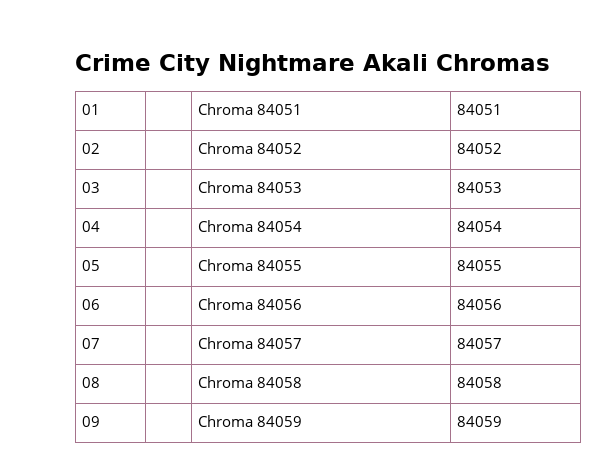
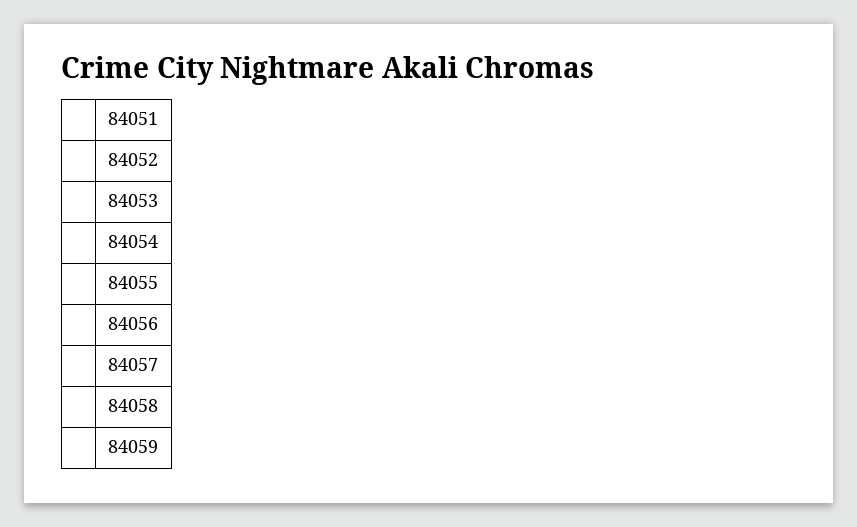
[81,104,100,115] [197,103,302,115] [456,104,502,115] [81,143,100,154] [197,142,302,154] [456,143,502,154] [81,182,100,193] [197,181,302,193] [456,182,502,193] [81,221,100,232] [197,220,302,232] [456,221,502,232] [81,260,100,271] [197,259,302,271] [456,260,502,271] [81,299,100,310] [197,298,302,310] [456,299,502,310] [81,338,100,349] [197,337,302,349] [456,338,502,349] [81,377,100,388] [197,376,302,388] [456,377,502,388] [81,416,100,427] [197,415,302,427] 01 | | Chroma 84051 | 84051 // 02 | | Chroma 84052 | 84052 // 03 | | Chroma 84053 | 84053 // 04 | | Chroma 84054 | 84054 // 05 | | Chroma 84055 | 84055 // 06 | | Chroma 84056 | 84056 // 07 | | Chroma 84057 | 84057 // 08 | | Chroma 84058 | 84058 // 09 | | Chroma 84059 -> [107,112,158,125] [107,153,158,166] [107,194,158,207] [107,235,158,248] [107,276,158,289] [107,317,158,330] [107,358,158,371] [107,399,158,412] | 84051 // | 84052 // | 84053 // | 84054 // | 84055 // | 84056 // | 84057 // | 84058 //

